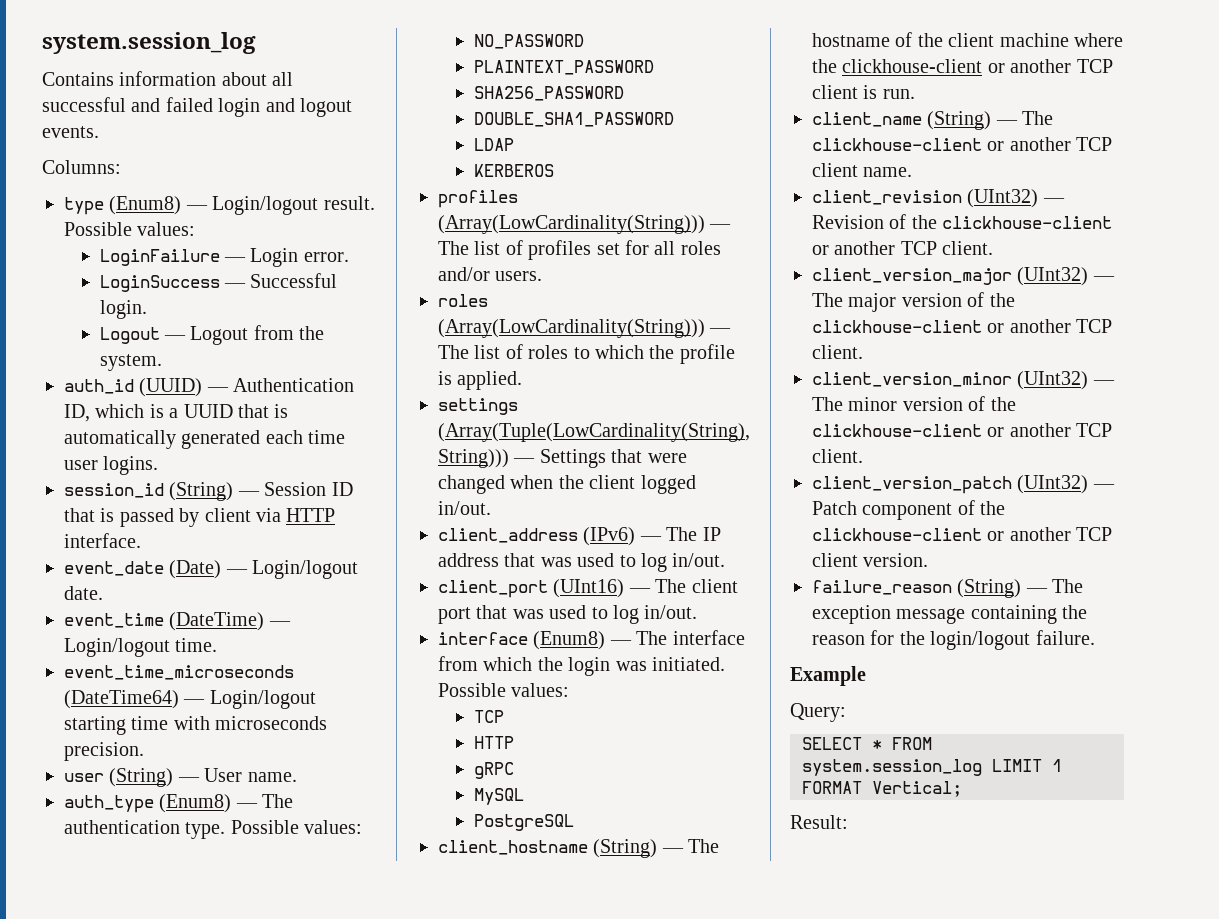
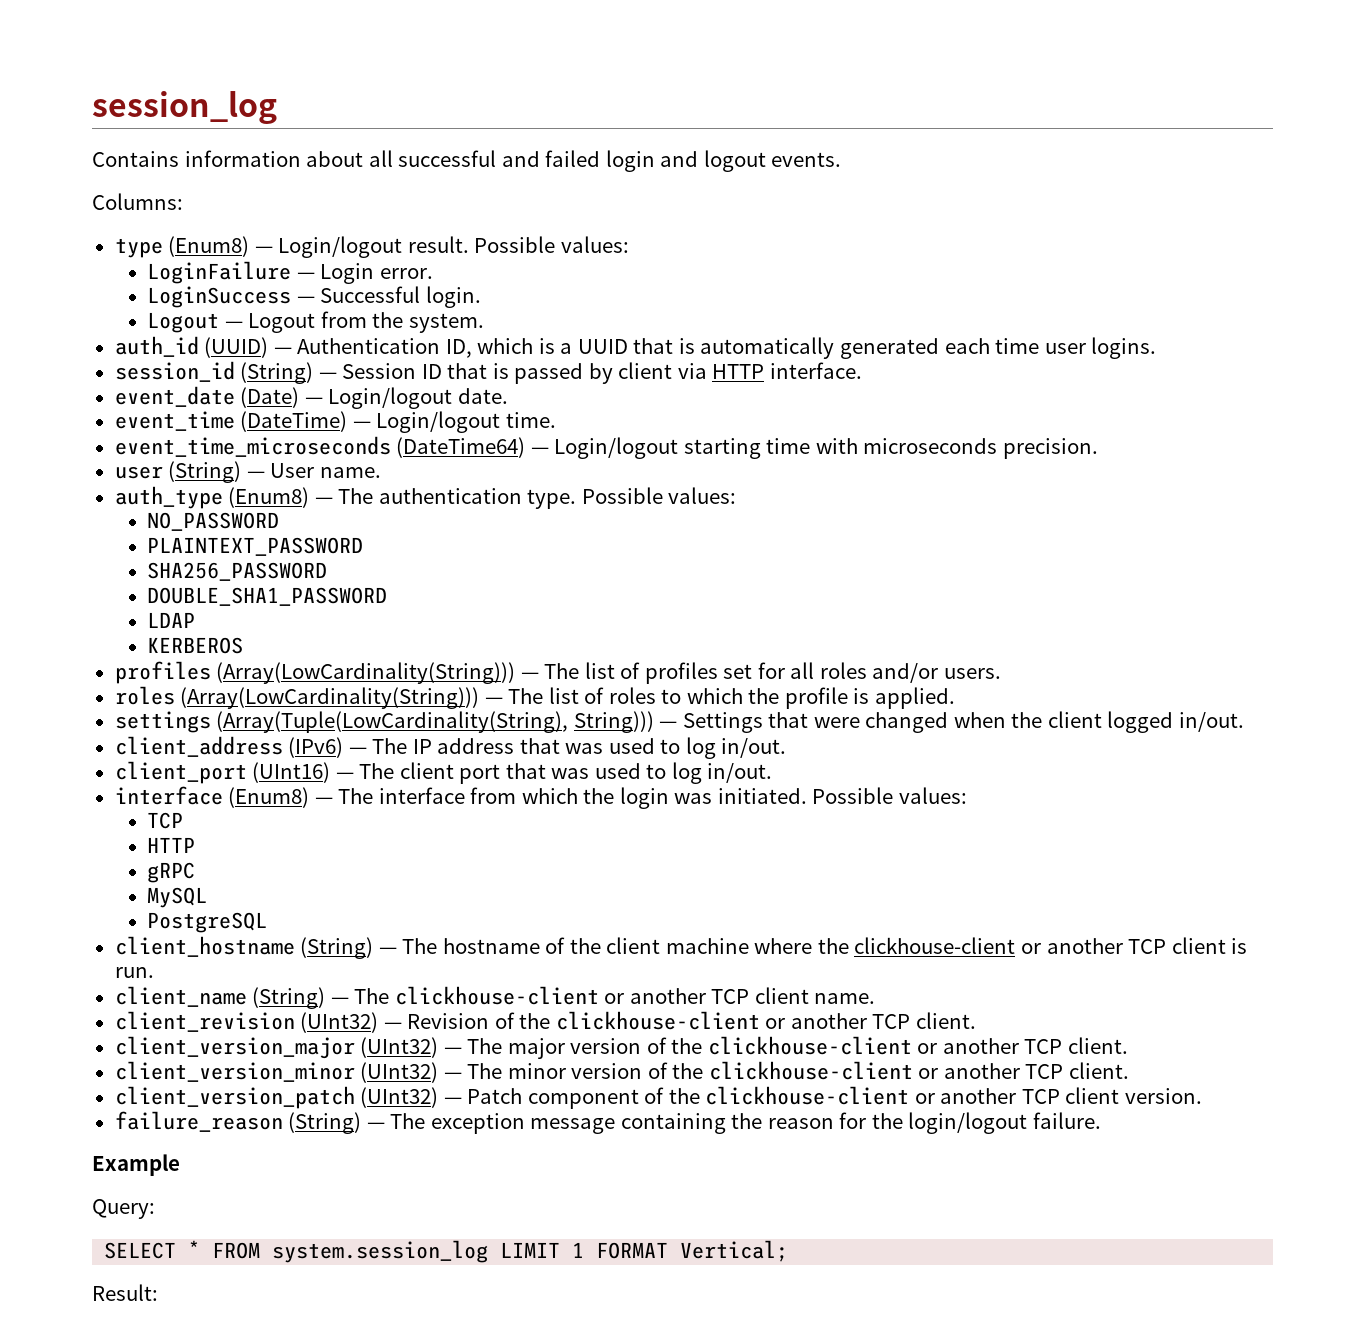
[42,32,256,54] system.session_log -> [92,91,277,125] session_log

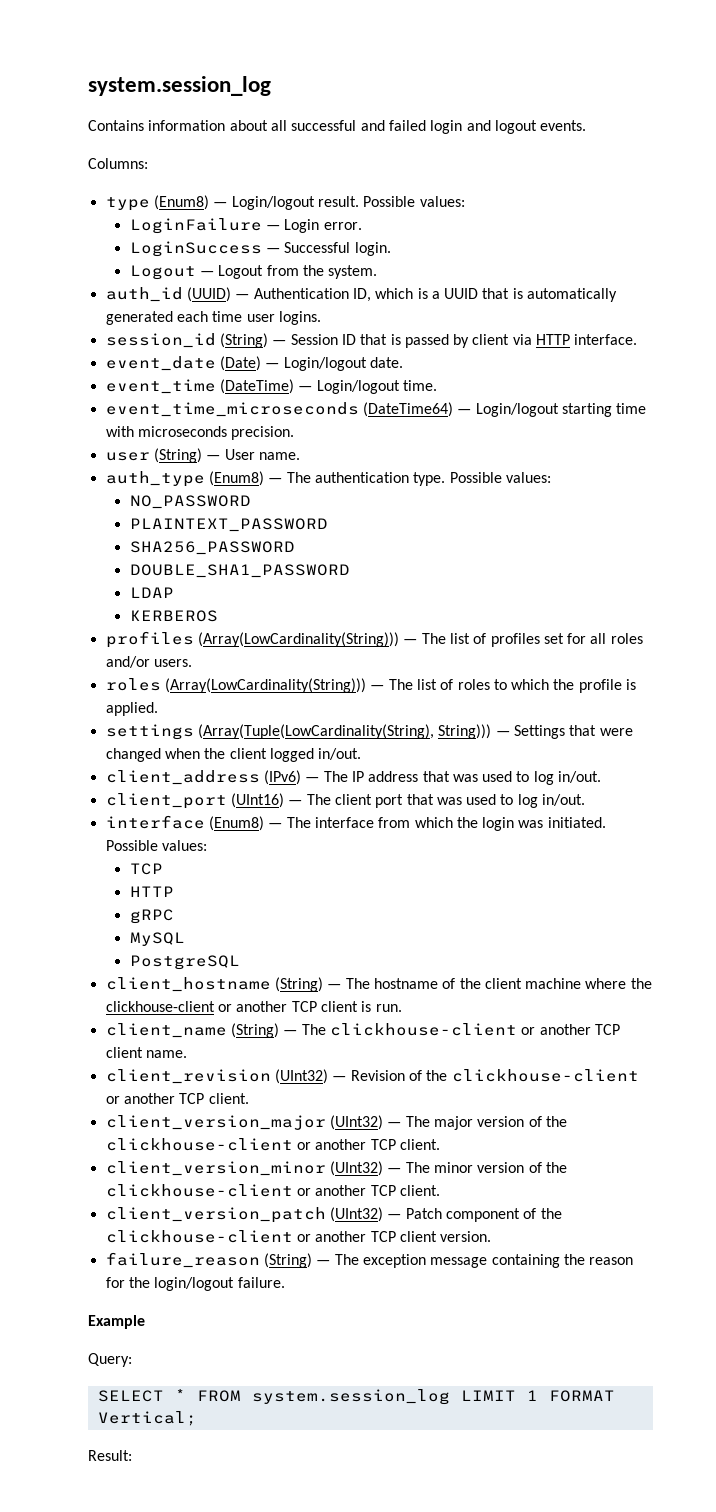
[92,91,277,125] session_log -> [88,76,271,96] system.session_log

